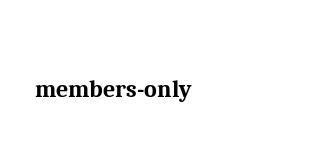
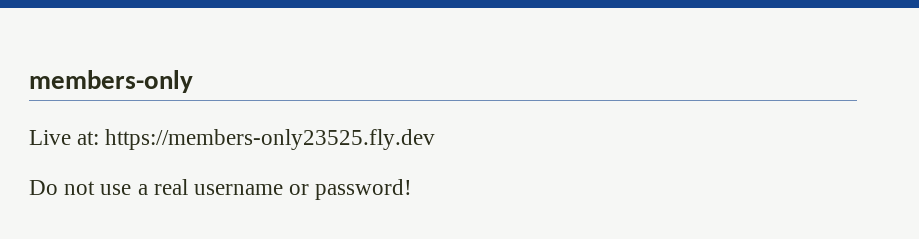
(192, 91) none -> [29,129,436,150] [29,179,413,200] // Live at: https://members-only23525.fly.dev // Do not use a real username or password!

